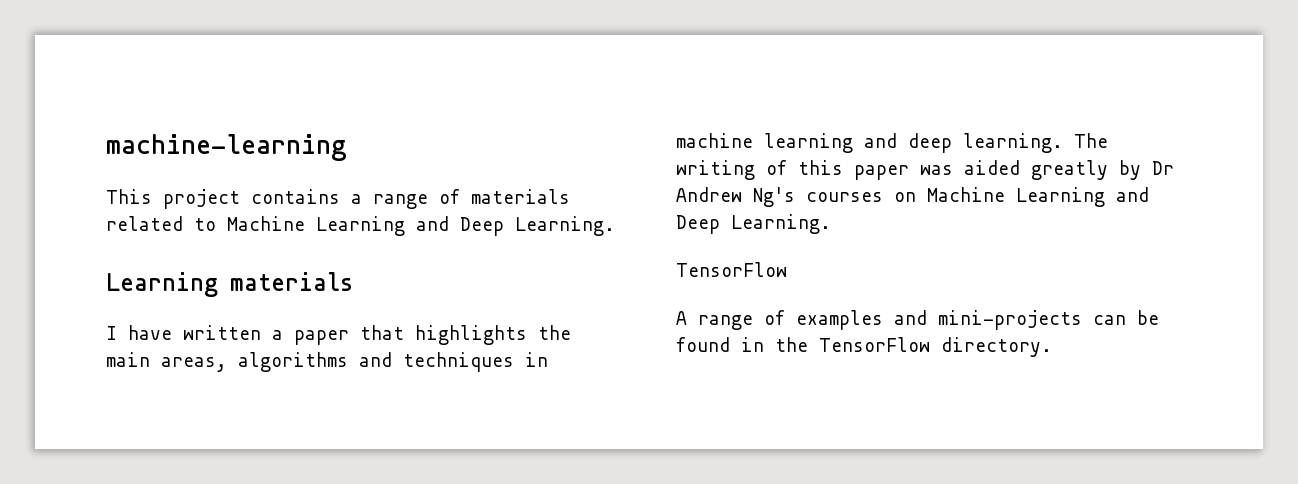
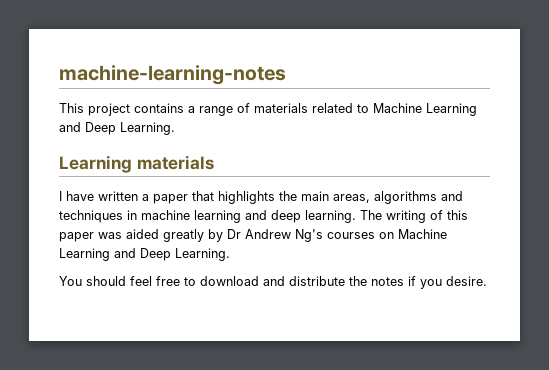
[106,134,346,161] machine-learning -> [59,65,286,85] machine-learning-notes
[676,262,787,277] [676,310,1159,330] [676,337,1052,357] TensorFlow // A range of examples and mini-projects can be found in the TensorFlow directory. -> [59,276,487,289] You should feel free to download and distribute the notes if you desire.

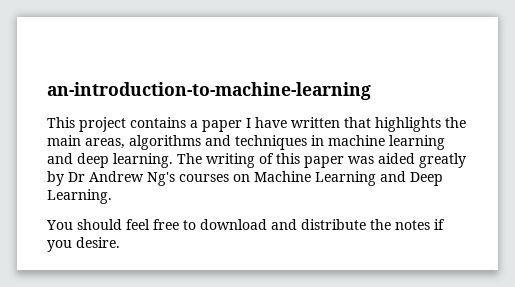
[59,65,286,85] machine-learning-notes -> [47,82,371,100] an-introduction-to-machine-learning
[199,103,477,116] [59,122,175,135] [59,155,214,173] range of materials related to Machine Learning and Deep Learning. // Learning materials // -> [202,120,242,132] paper
[142,194,188,204] a paper -> (340, 122) none

